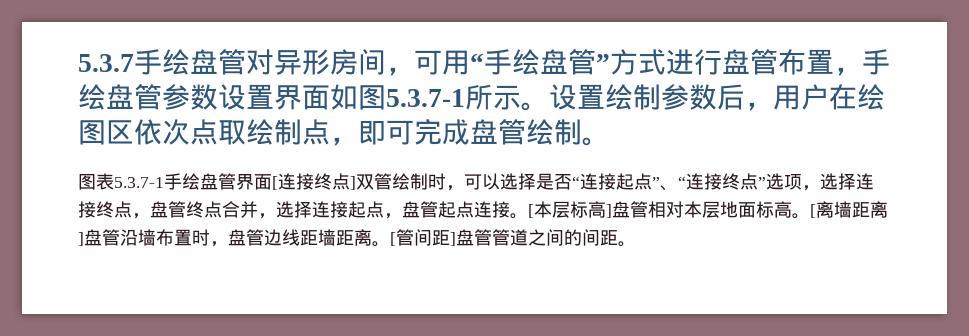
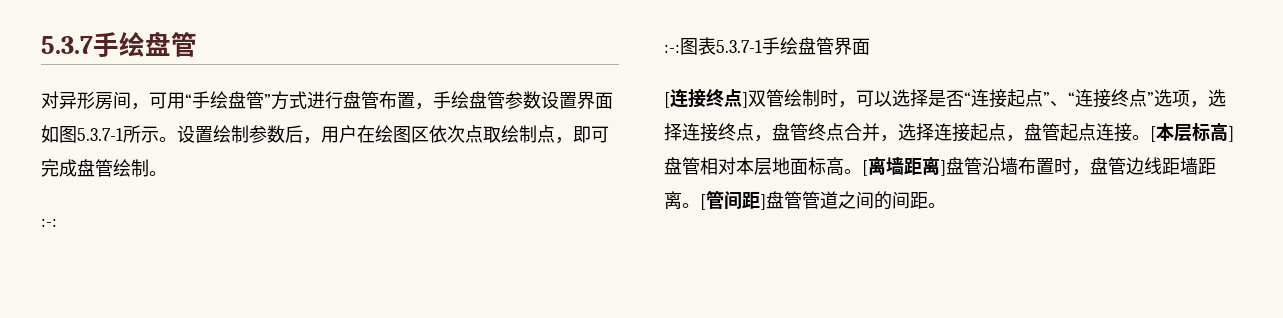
(246, 62) none -> (197, 44) //
(610, 141) none -> [41,218,57,227] [664,44,680,53] :-: // :-:
(272, 182) none -> (870, 46) //

